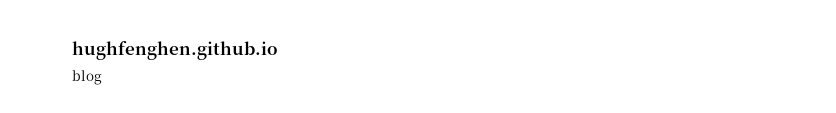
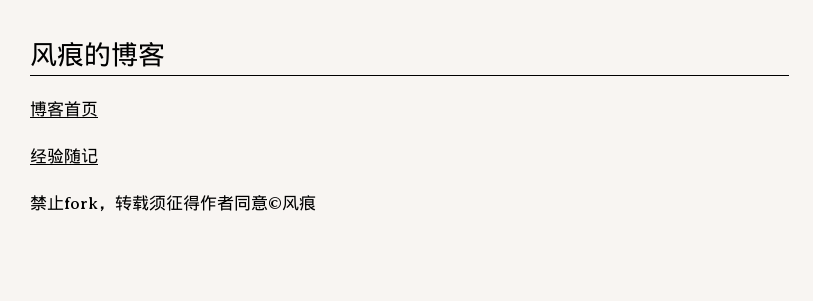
[72,41,278,60] [72,70,102,85] hughfenghen.github.io // blog -> [30,41,165,67] [30,101,98,117] [30,148,98,164] [30,195,316,212] 风痕的博客 // 博客首页 // 经验随记 // 禁止fork，转载须征得作者同意©风痕

